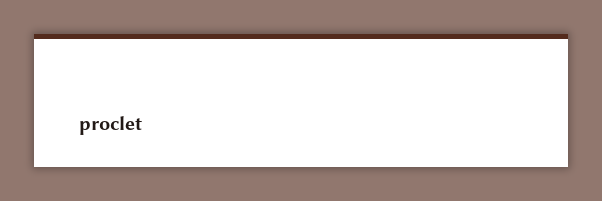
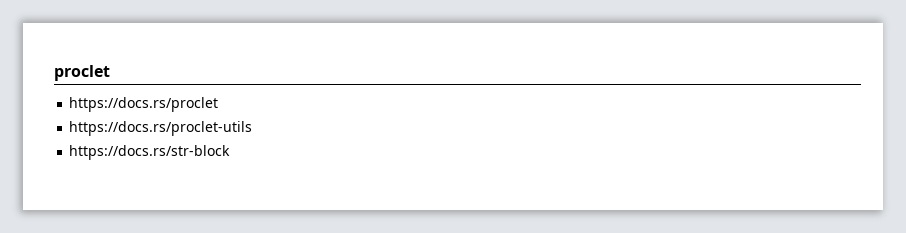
(142, 125) none -> [69,97,219,112] [69,121,253,136] [69,145,231,160] // https://docs.rs/proclet // https://docs.rs/proclet-utils // https://docs.rs/str-block

